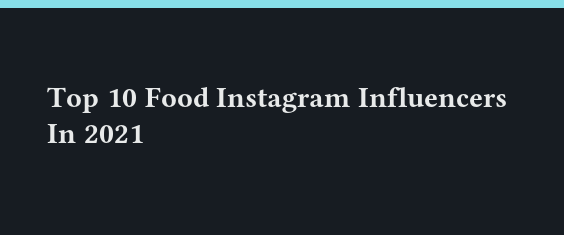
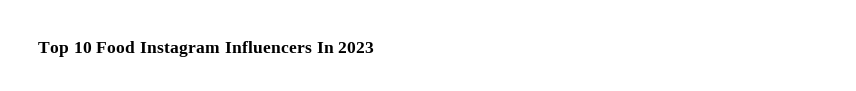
[83,125,144,143] 2021 -> [338,42,375,53] 2023

